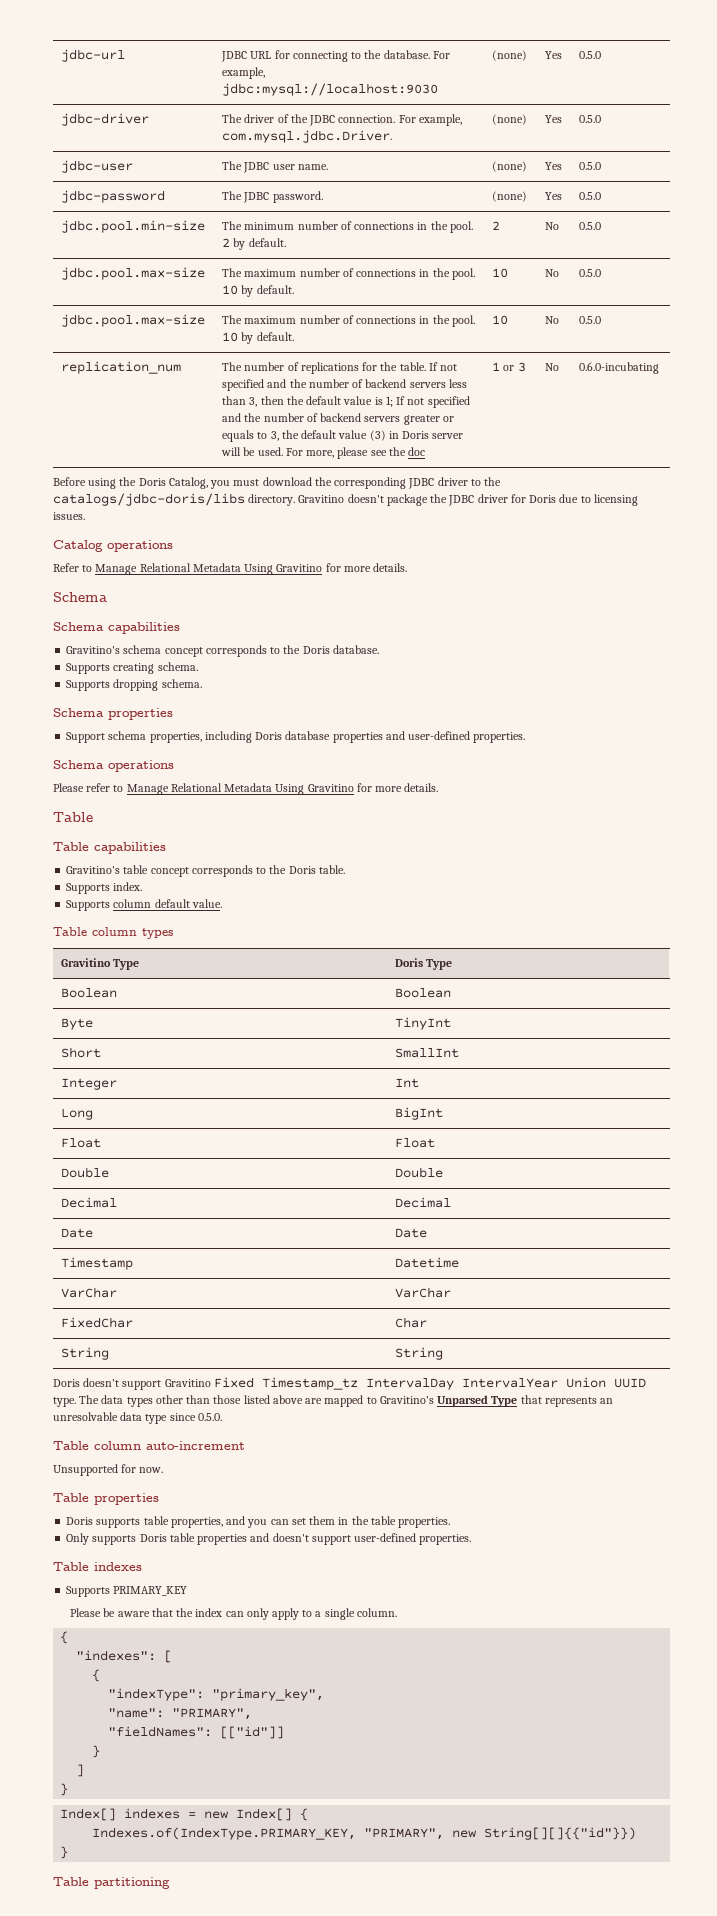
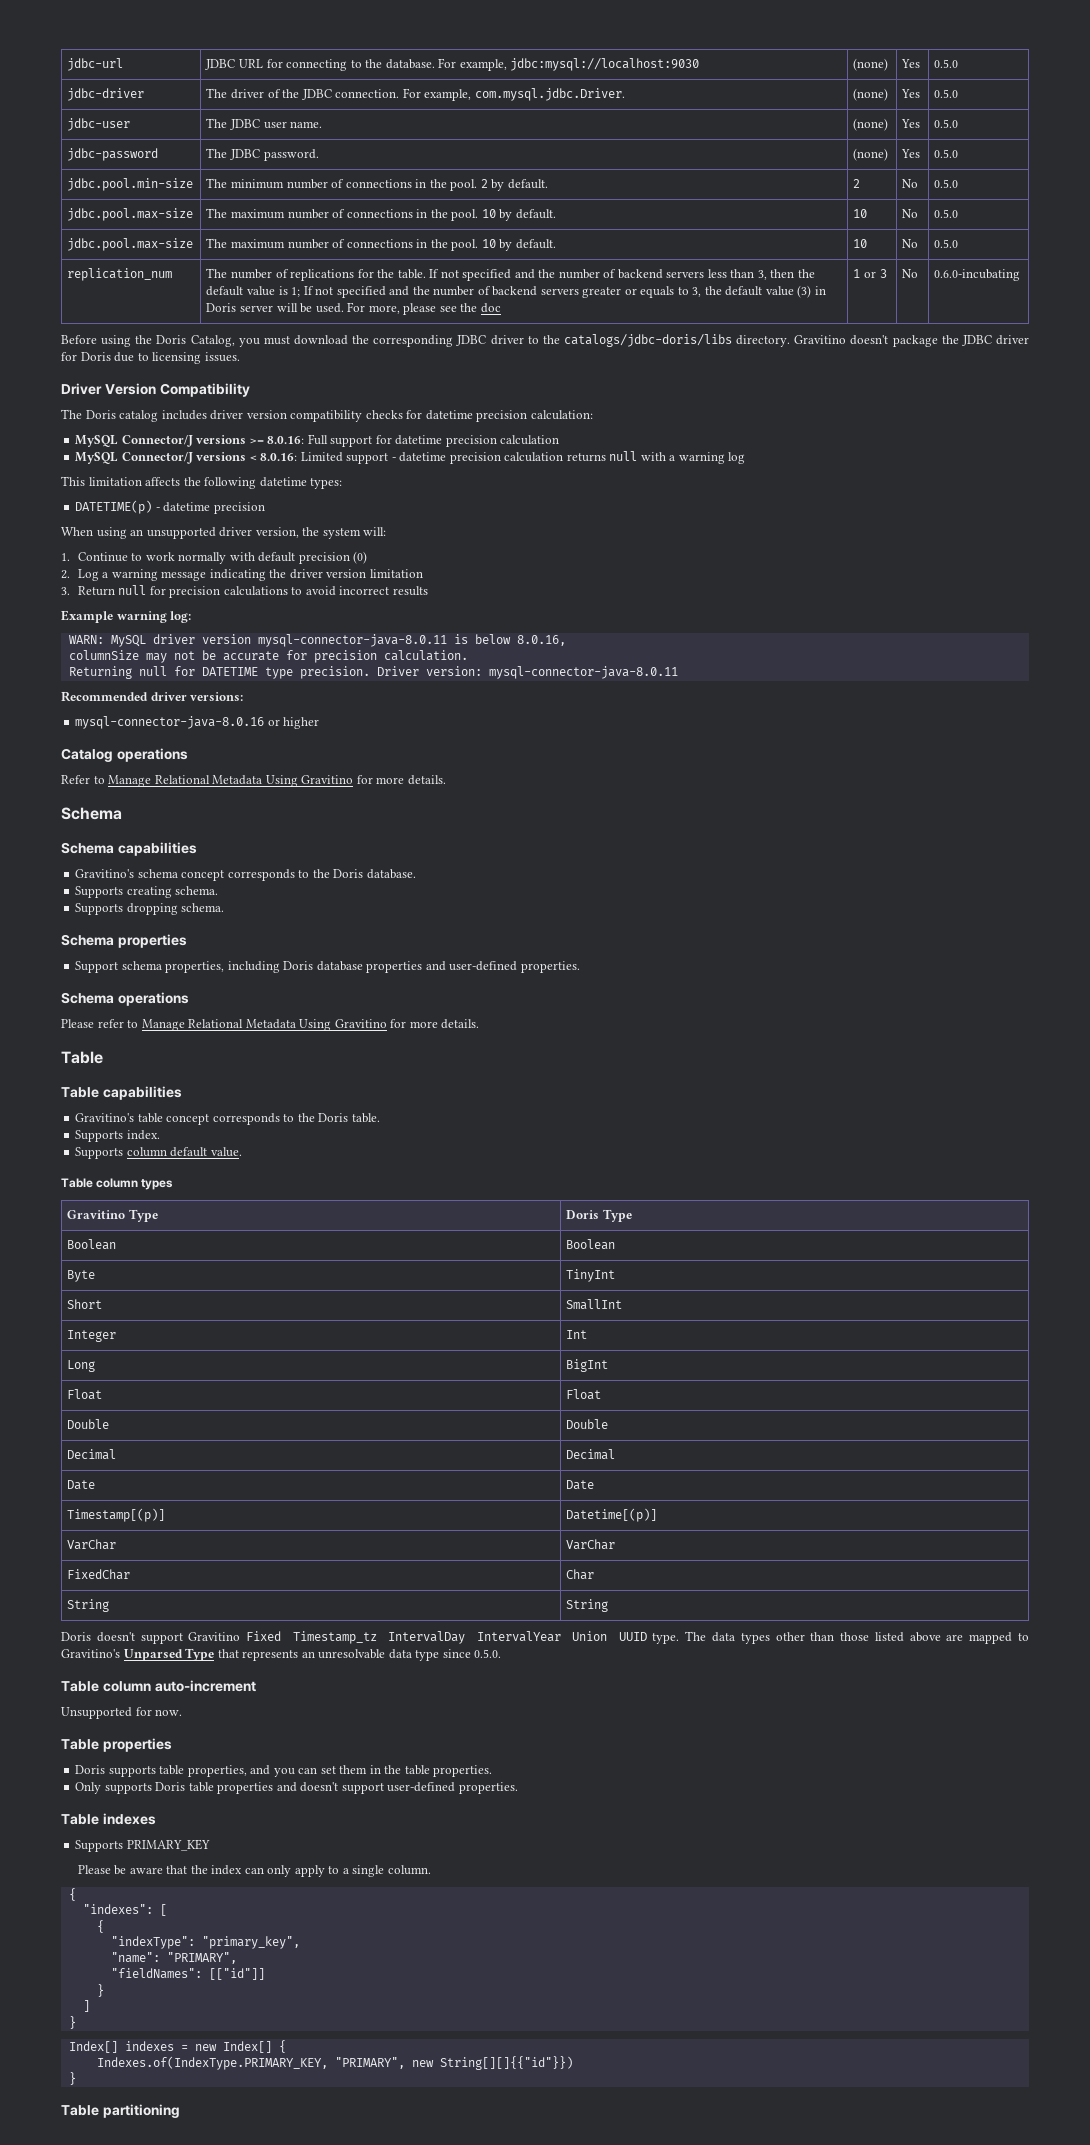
(85, 516) none -> [61,383,250,397] [61,409,593,422] [75,434,560,447] [75,451,746,464] [61,476,343,489] [75,500,265,514] [61,527,387,539] [61,551,368,564] [61,569,423,581] [61,585,428,598] [61,610,192,623] [68,634,566,647] [68,650,468,663] [68,666,678,679] [61,691,244,702] [75,716,320,729] // Driver Version Compatibility // The Doris catalog includes driver version compatibility checks for datetime precision calculation: // MySQL Connector/J versions >= 8.0.16: Full support for datetime precision calculation // MySQL Connector/J versions < 8.0.16: Limited support - datetime precision calculation returns null with a warning log // This limitation affects the following datetime types: // DATETIME(p) - datetime precision // When using an unsupported driver version, the system will: // 1. Continue to work normally with default precision (0) // 2. Log a warning message indicating the driver version limitation // 3. Return null for precision calculations to avoid incorrect results // Example warning log: // WARN: MySQL driver version mysql-connector-java-8.0.11 is below 8.0.16, // columnSize may not be accurate for precision calculation. // Returning null for DATETIME type precision. Driver version: mysql-connector-java-8.0.11 // Recommended driver versions: // mysql-connector-java-8.0.16 or higher
[61,1257,134,1270] [395,1257,460,1268] Timestamp | Datetime -> [67,1508,166,1522] [566,1508,658,1522] Timestamp[(p)] | Datetime[(p)]

